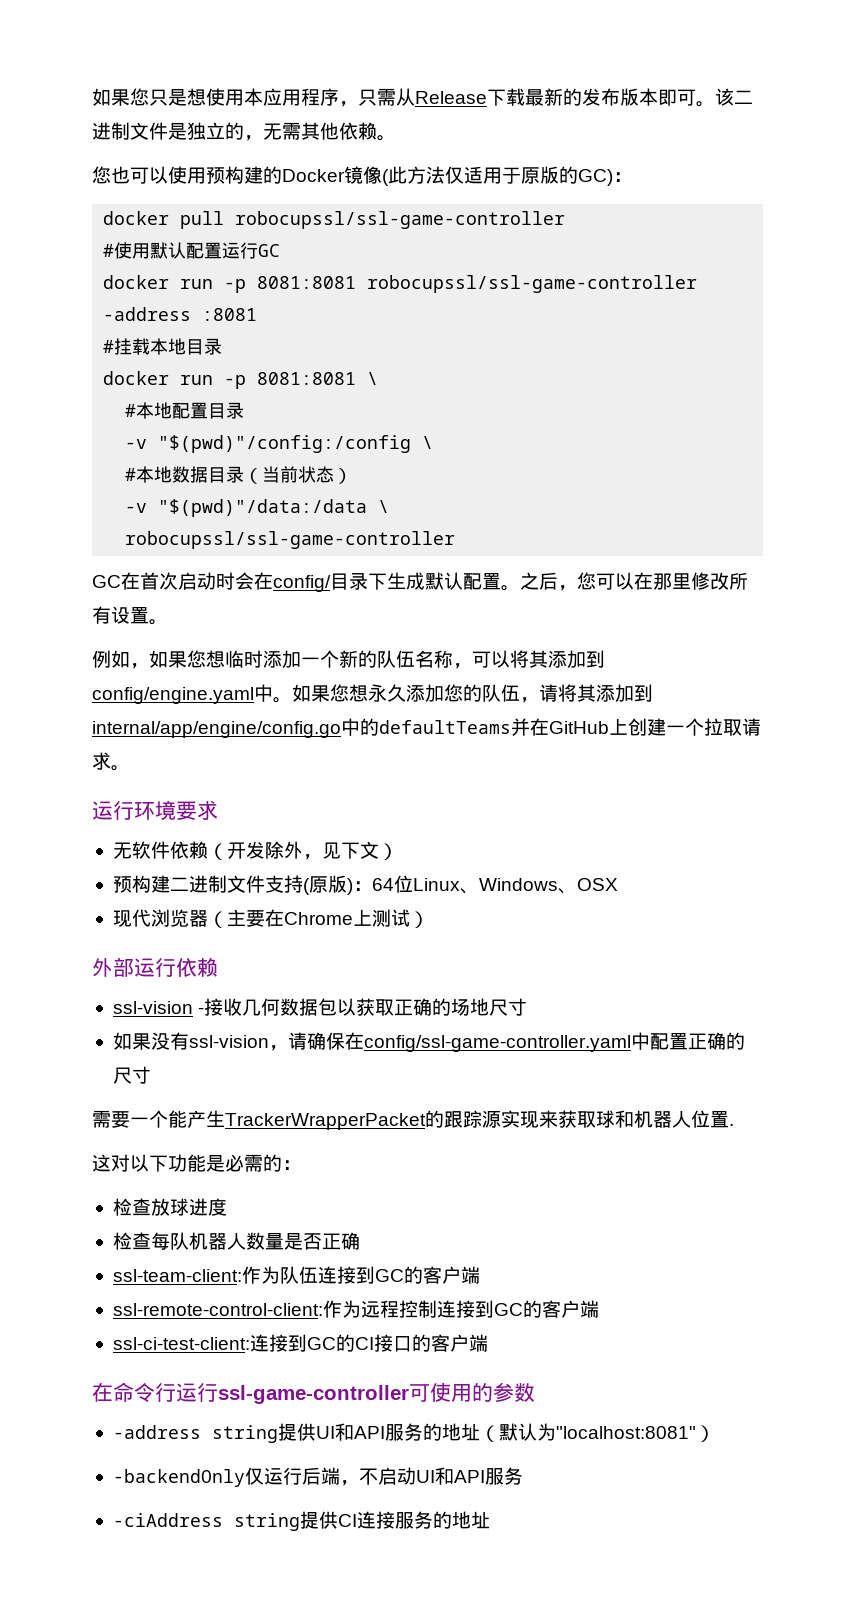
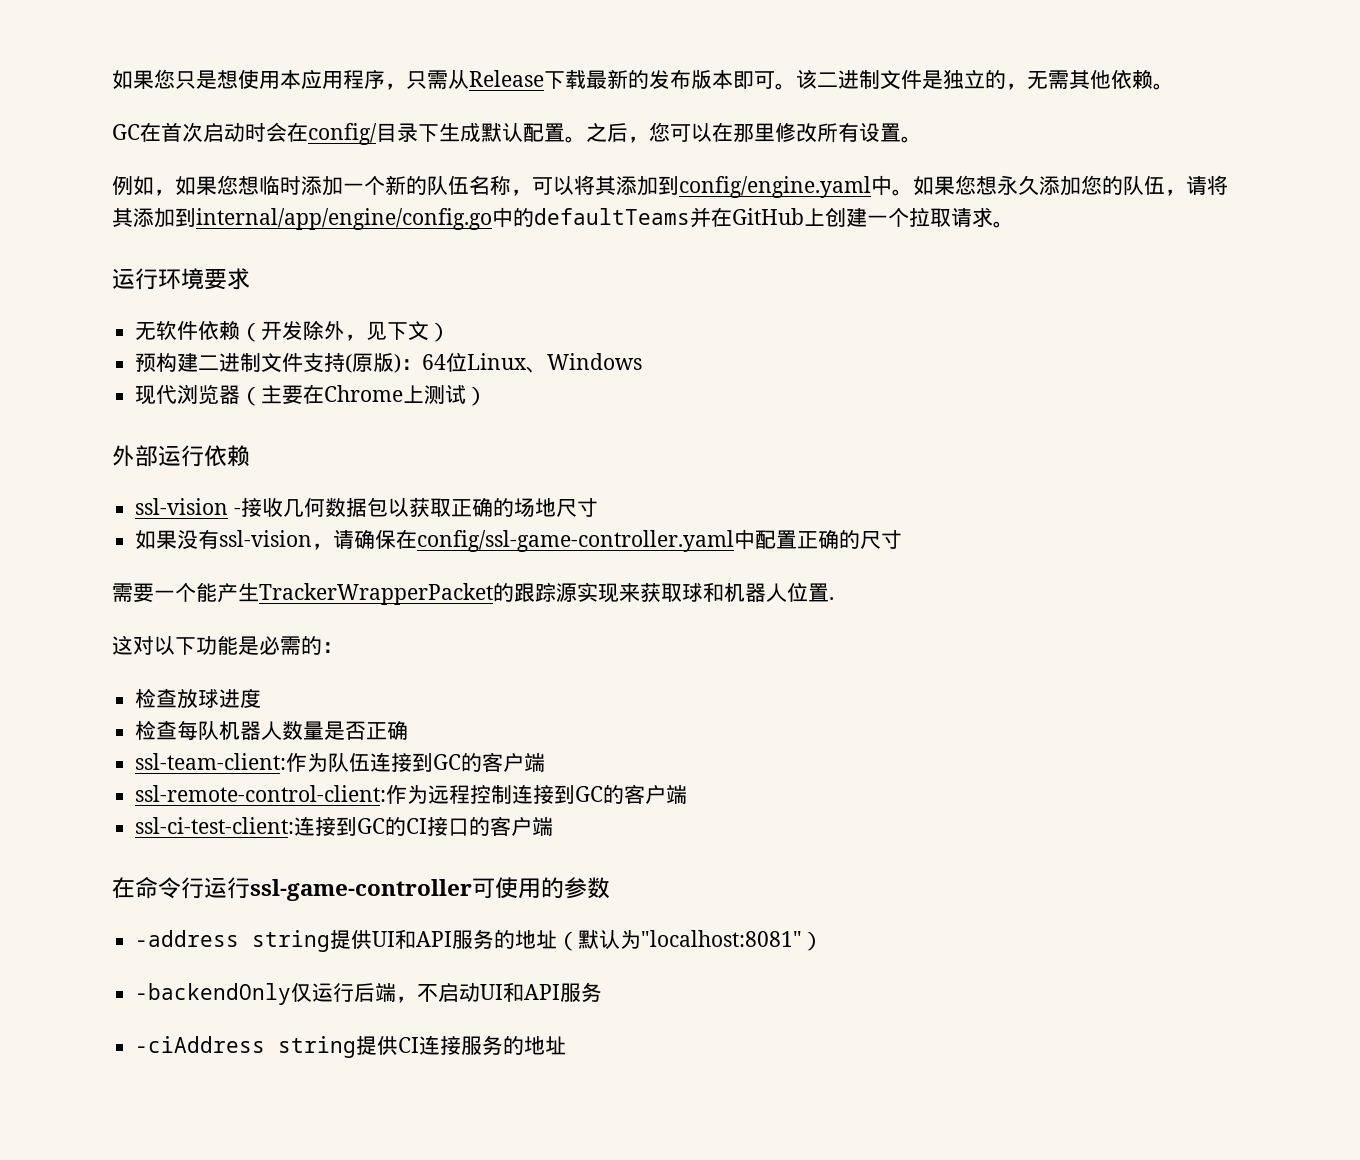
[92,166,632,186] [103,211,566,229] [103,242,281,259] [103,275,698,293] [103,307,258,321] [103,338,223,355] [103,371,379,389] [125,402,245,419] [125,435,434,453] [125,466,353,484] [125,499,390,517] [125,531,456,549] // 您也可以使用预构建的Docker镜像(此方法仅适用于原版的GC)： // docker pull robocupssl/ssl-game-controller // #使用默认配置运行GC // docker run -p 8081:8081 robocupssl/ssl-game-controller -address :8081 // #挂载本地目录 // docker run -p 8081:8081 \ // #本地配置目录 // -v "$(pwd)"/config:/config \ // #本地数据目录（当前状态） // -v "$(pwd)"/data:/data \ // robocupssl/ssl-game-controller -> (1174, 86) none
[557,878,618,894] 、OSX -> (643, 361) none

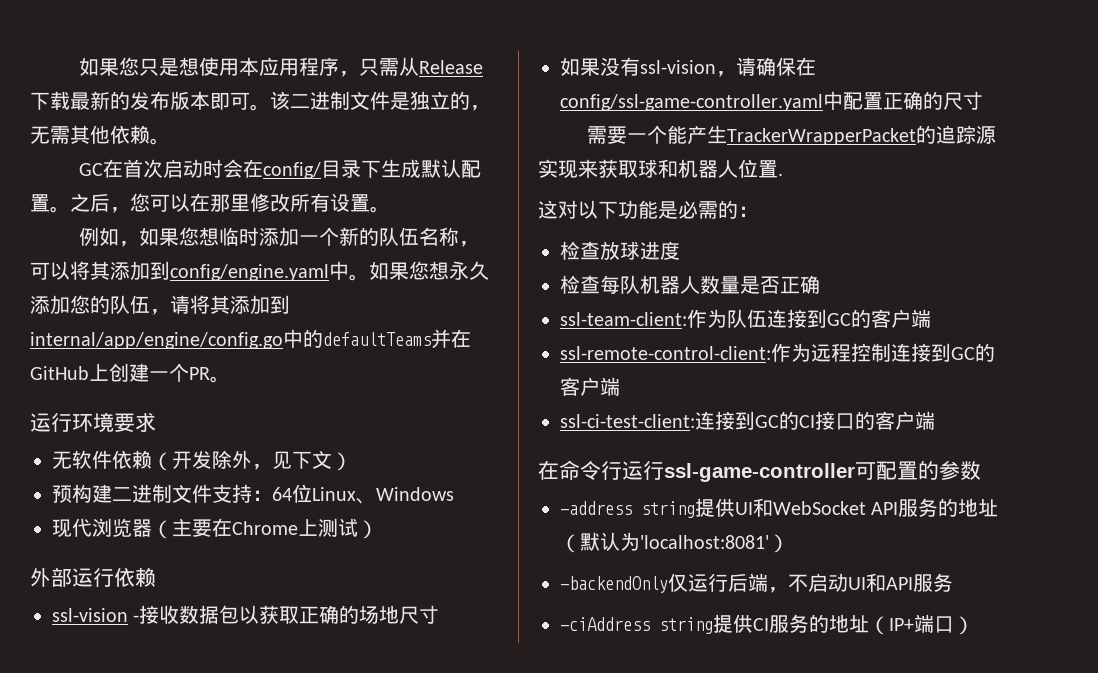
[909,207,993,227] 拉取请求 -> [189,367,210,380] PR
[345,353,402,373] (原版) -> (252, 493) none
[282,498,325,517] 几何 -> (180, 614) none
[514,583,535,602] 跟 -> [936,125,957,144] 追
[495,877,541,899] 使用 -> [876,461,918,480] 配置
(417, 939) none -> [773,501,866,515] WebSocket
[641,930,803,947] "localhost:8081" -> [640,535,769,549] 'localhost:8081'
[419,1035,567,1055] 连接服务的地址 -> [769,614,974,635] 服务的地址（IP+端口）

